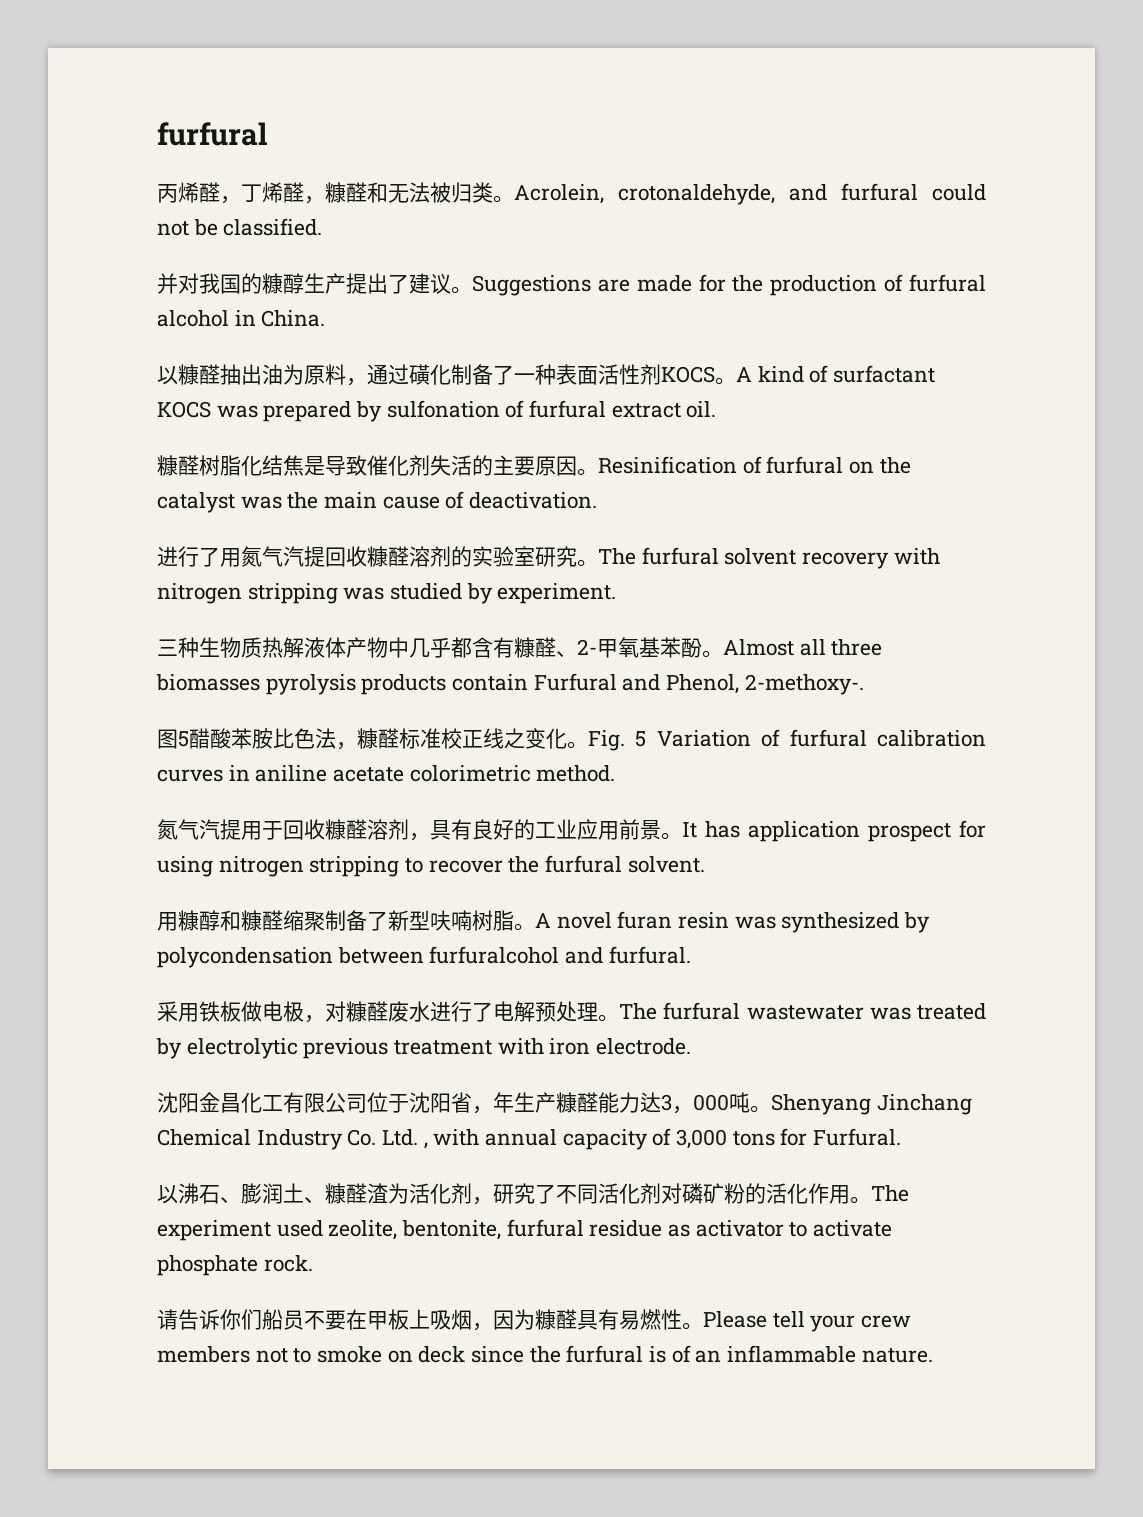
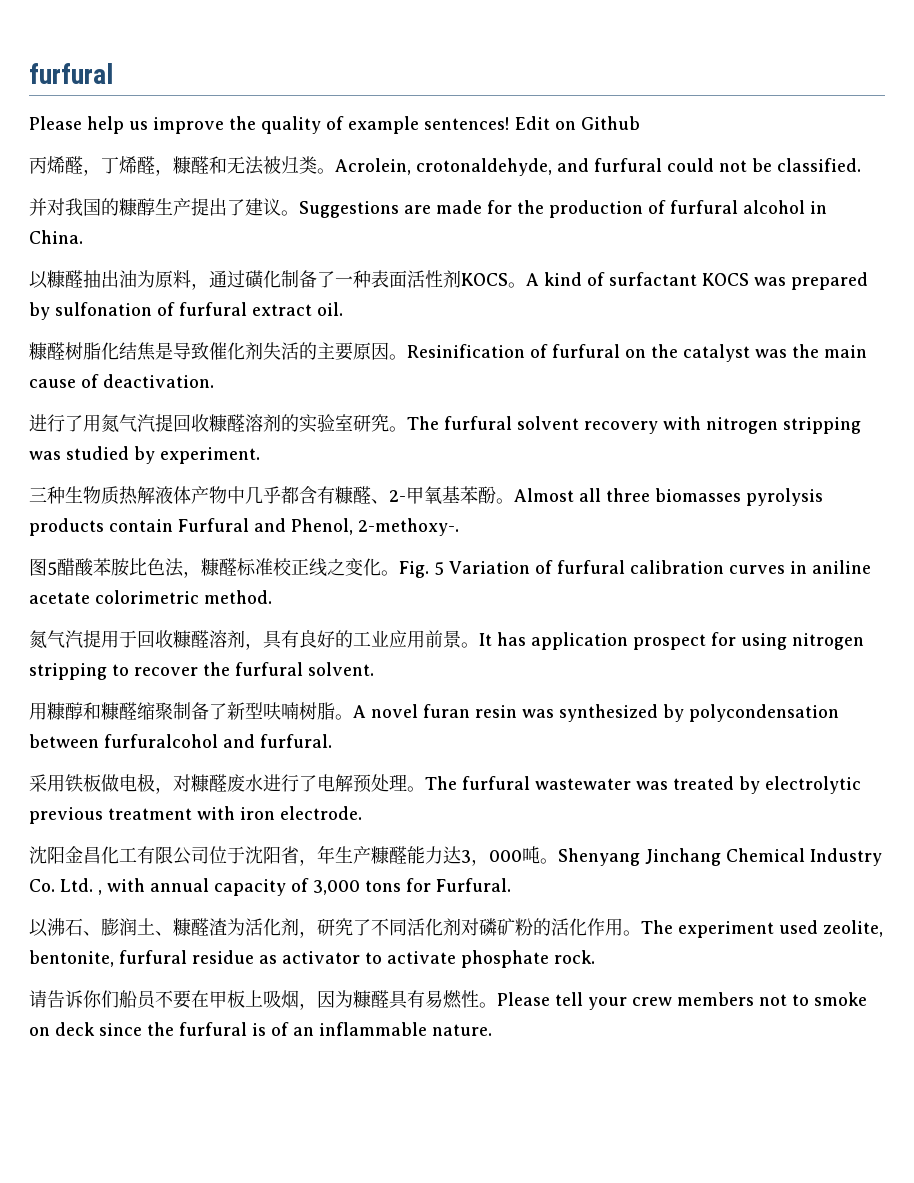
[157,122,267,146] furfural -> [29,63,113,84] [29,116,640,134] furfural // Please help us improve the quality of example sentences! Edit on Github

